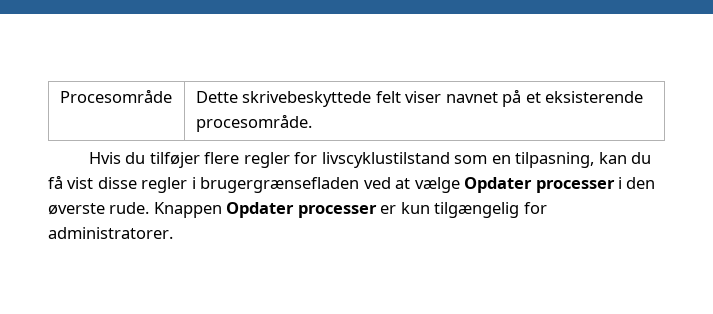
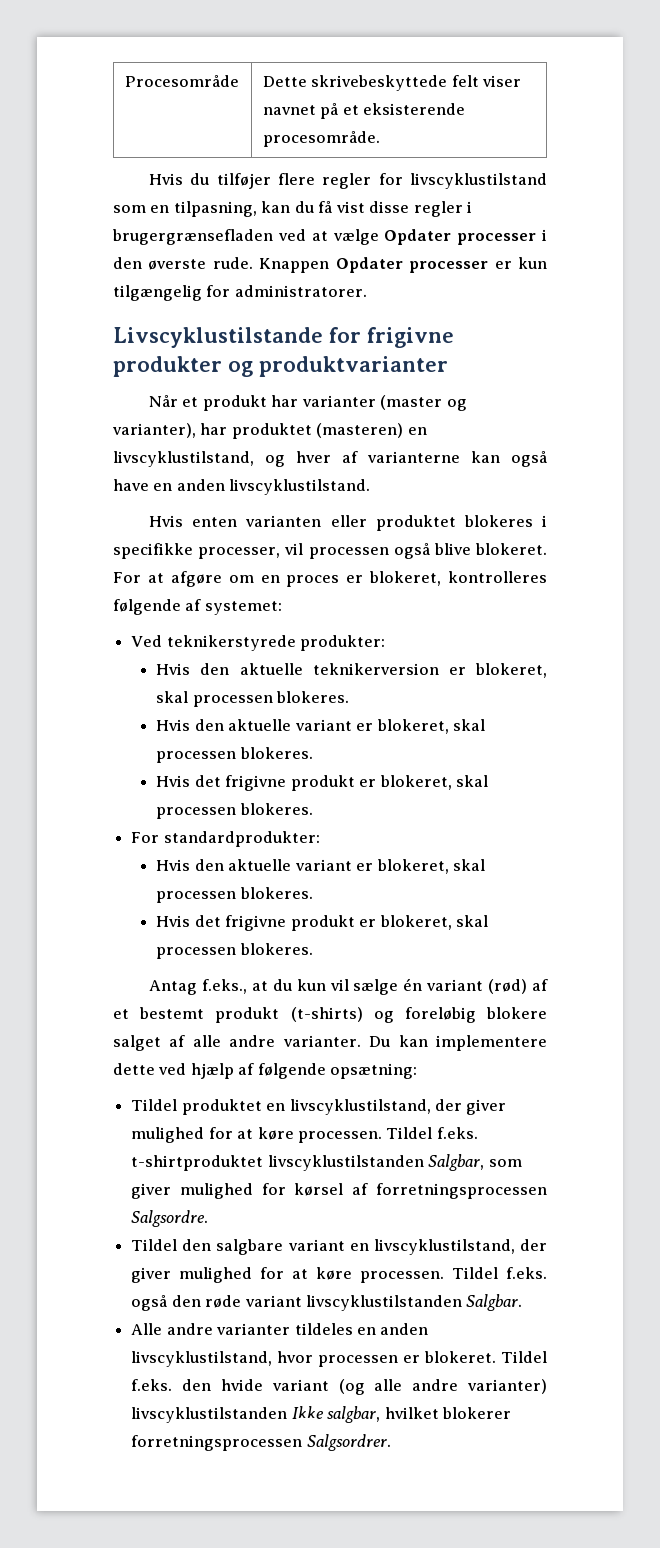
(173, 233) none -> [113,327,454,348] [113,356,448,377] [149,395,467,411] [112,423,427,439] [113,451,547,467] [113,479,371,495] [149,515,547,531] [113,543,547,559] [113,571,547,587] [113,599,282,615] [131,635,386,651] [156,663,547,678] [156,691,350,707] [156,719,486,734] [156,747,313,763] [156,775,489,791] [156,803,313,819] [131,831,320,847] [156,859,486,874] [156,887,313,903] [156,915,489,931] [156,943,313,959] [149,978,548,995] [113,1007,547,1023] [113,1035,547,1051] [113,1063,418,1079] [131,1099,507,1115] [131,1127,478,1143] [131,1154,522,1171] [131,1183,547,1199] [131,1210,209,1227] [131,1239,547,1255] [131,1267,547,1283] [131,1294,523,1311] [131,1323,429,1335] [131,1351,548,1367] [131,1379,547,1395] [131,1406,511,1423] [131,1434,391,1451] // Livscyklustilstande for frigivne produkter og produktvarianter // Når et produkt har varianter (master og varianter), har produktet (masteren) en livscyklustilstand, og hver af varianterne kan også have en anden livscyklustilstand. // Hvis enten varianten eller produktet blokeres i specifikke processer, vil processen også blive blokeret. For at afgøre om en proces er blokeret, kontrolleres følgende af systemet: // Ved teknikerstyrede produkter: // Hvis den aktuelle teknikerversion er blokeret, skal processen blokeres. // Hvis den aktuelle variant er blokeret, skal processen blokeres. // Hvis det frigivne produkt er blokeret, skal processen blokeres. // For standardprodukter: // Hvis den aktuelle variant er blokeret, skal processen blokeres. // Hvis det frigivne produkt er blokeret, skal processen blokeres. // Antag f.eks., at du kun vil sælge én variant (rød) af et bestemt produkt (t-shirts) og foreløbig blokere salget af alle andre varianter. Du kan implementere dette ved hjælp af følgende opsætning: // Tildel produktet en livscyklustilstand, der giver mulighed for at køre processen. Tildel f.eks. t-shirtproduktet livscyklustilstanden Salgbar, som giver mulighed for kørsel af forretningsprocessen Salgsordre. // Tildel den salgbare variant en livscyklustilstand, der giver mulighed for at køre processen. Tildel f.eks. også den røde variant livscyklustilstanden Salgbar. // Alle andre varianter tildeles en anden livscyklustilstand, hvor processen er blokeret. Tildel f.eks. den hvide variant (og alle andre varianter) livscyklustilstanden Ikke salgbar, hvilket blokerer forretningsprocessen Salgsordrer.

